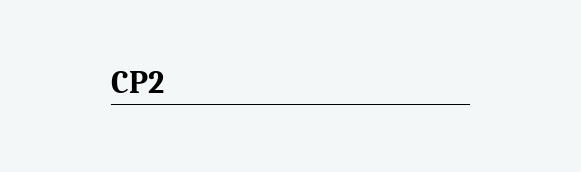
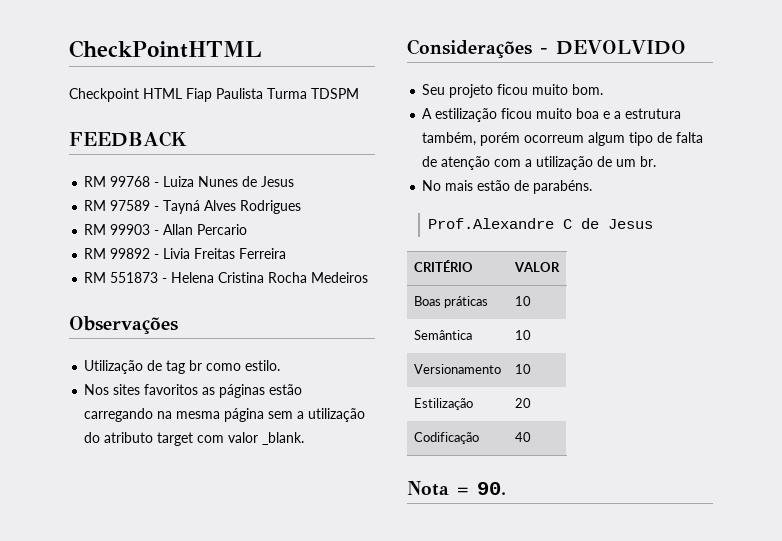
[111,71,164,93] CP2 -> [69,40,262,58] [69,88,359,102] [69,131,187,147] [84,176,295,187] [84,200,302,214] [84,224,248,235] [84,248,287,259] [84,272,369,283] [69,316,178,334] [84,360,281,374] [84,384,303,398] [84,408,366,422] [84,432,305,446] [407,39,686,58] [422,84,604,98] [422,108,682,122] [422,132,704,146] [422,156,657,170] [422,180,593,194] [427,218,653,229] [413,260,473,272] [513,262,560,272] [413,296,489,308] [514,296,531,306] [413,330,472,340] [514,330,531,340] [413,364,501,374] [514,364,531,374] [413,398,473,410] [514,398,531,408] [413,432,479,444] [514,432,531,442] [407,481,506,496] CheckPointHTML // Checkpoint HTML Fiap Paulista Turma TDSPM // FEEDBACK // RM 99768 - Luiza Nunes de Jesus // RM 97589 - Tayná Alves Rodrigues // RM 99903 - Allan Percario // RM 99892 - Livia Freitas Ferreira // RM 551873 - Helena Cristina Rocha Medeiros // Observações // Utilização de tag br como estilo. // Nos sites favoritos as páginas estão carregando na mesma página sem a utilização do atributo target com valor _blank. // Considerações - DEVOLVIDO // Seu projeto ficou muito bom. // A estilização ficou muito boa e a estrutura também, porém ocorreum algum tipo de falta de atenção com a utilização de um br. // No mais estão de parabéns. // Prof.Alexandre C de Jesus // CRITÉRIO | VALOR // Boas práticas | 10 // Semântica | 10 // Versionamento | 10 // Estilização | 20 // Codificação | 40 // Nota = 90.

